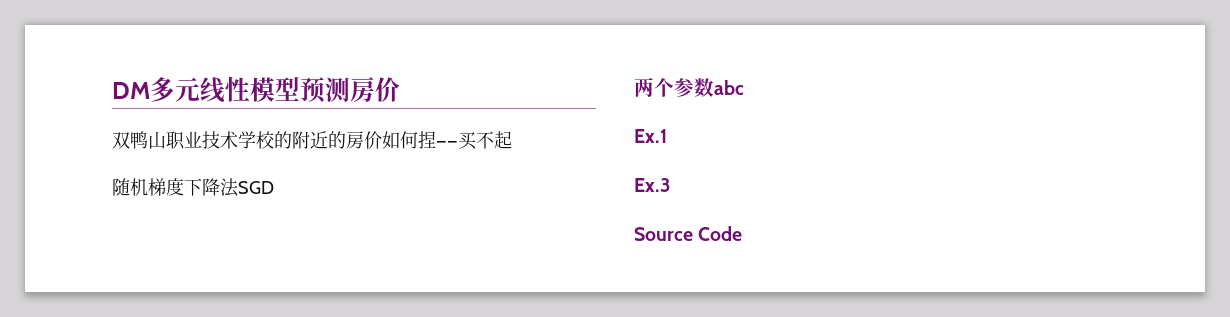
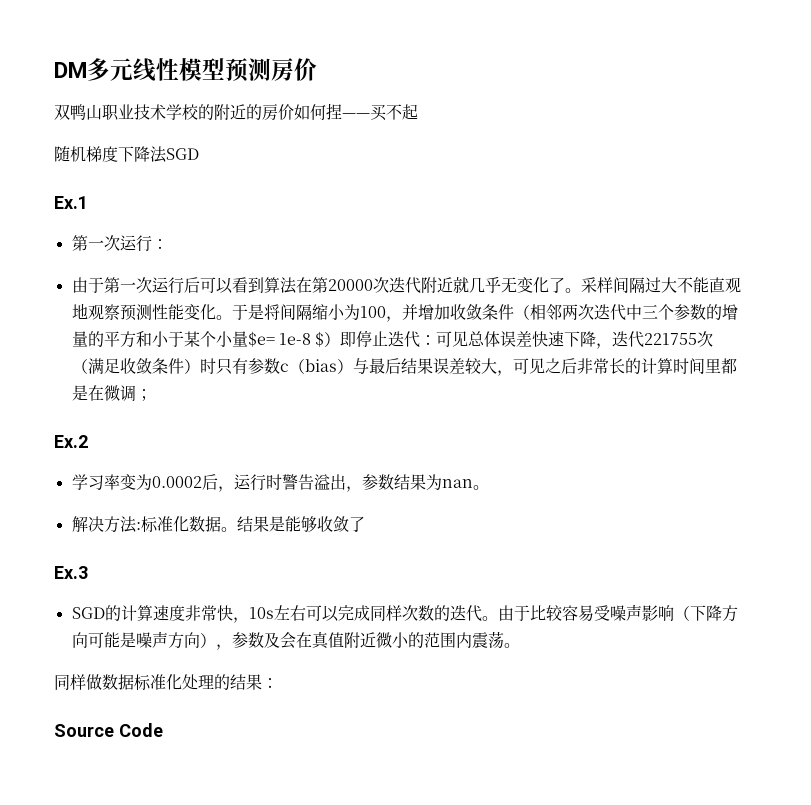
[634,77,744,97] [634,129,667,143] [634,178,671,192] 两个参数abc // Ex.1 // Ex.3 -> [54,196,88,209] [71,235,168,252] [71,277,741,294] [71,303,738,322] [71,330,714,349] [71,358,737,376] [71,385,152,402] [54,435,88,448] [71,474,489,492] [71,516,365,533] [54,566,88,579] [71,604,738,623] [71,631,520,650] [54,674,278,691] Ex.1 // 第一次运行： // 由于第一次运行后可以看到算法在第20000次迭代附近就几乎无变化了。采样间隔过大不能直观地观察预测性能变化。于是将间隔缩小为100，并增加收敛条件（相邻两次迭代中三个参数的增量的平方和小于某个小量$e= 1e-8 $）即停止迭代：可见总体误差快速下降，迭代221755次（满足收敛条件）时只有参数c（bias）与最后结果误差较大，可见之后非常长的计算时间里都是在微调； // Ex.2 // 学习率变为0.0002后，运行时警告溢出，参数结果为nan。 // 解决方法:标准化数据。结果是能够收敛了 // Ex.3 // SGD的计算速度非常快，10s左右可以完成同样次数的迭代。由于比较容易受噪声影响（下降方向可能是噪声方向），参数及会在真值附近微小的范围内震荡。 // 同样做数据标准化处理的结果：

